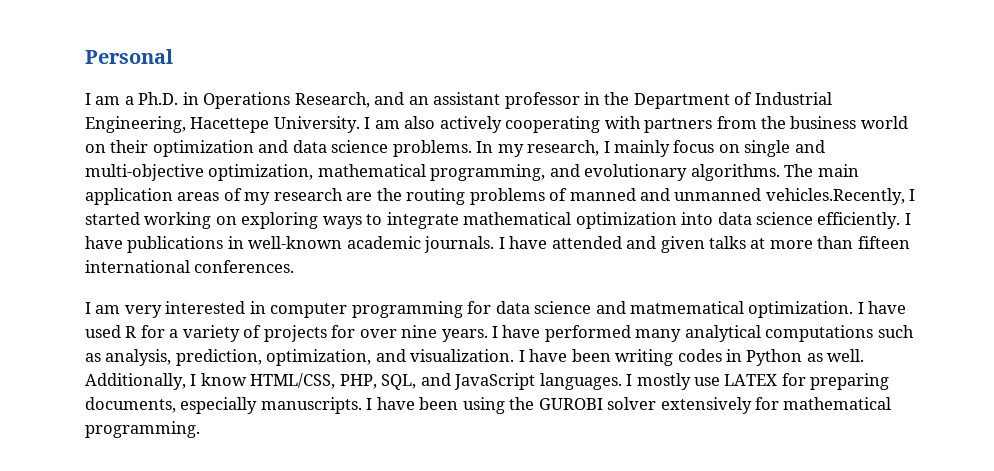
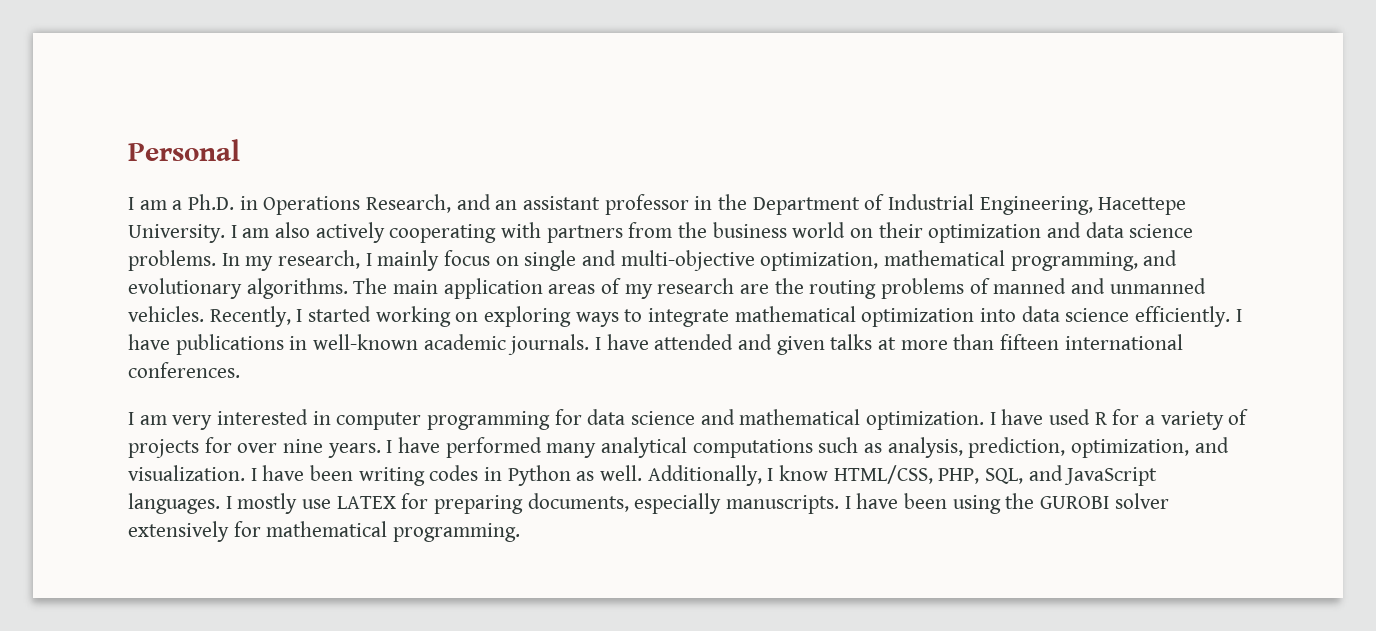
[765,188,905,205] vehicles.Recently, -> [128,306,291,327] vehicles. Recently,
[630,301,745,314] matmematical -> [739,409,861,425] mathematical

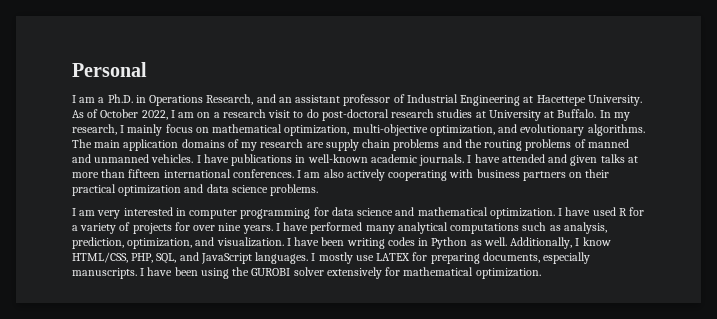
[694,194,1187,215] [128,222,1194,243] [128,250,216,271] in the Department of Industrial Engineering, Hacettepe University. I am also actively cooperating with partners from the business world on their optimization and data science problems. -> [393,94,642,106] [72,109,597,121] of Industrial Engineering at Hacettepe University. As of October 2022, I am on a research visit to do post-doctoral research studies at University at Buffalo.
[524,250,1138,271] single and multi-objective optimization, mathematical programming, -> [212,124,495,136] mathematical optimization, multi-objective optimization,
[548,284,596,294] areas -> [181,139,225,148] domains
(770, 289) none -> [325,139,462,151] supply chain problems and
[209,306,1231,327] Recently, I started working on exploring ways to integrate mathematical optimization into data science efficiently. -> (194, 158) none
(240, 370) none -> [297,169,610,181] [72,184,319,196] I am also actively cooperating with business partners on their practical optimization and data science problems.
[393,523,521,542] programming. -> [475,268,541,279] optimization.

